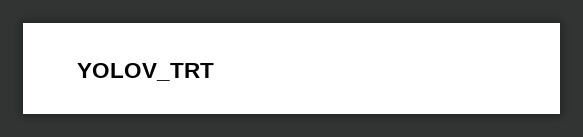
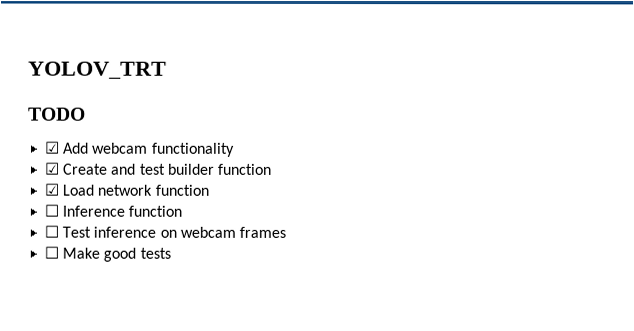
(214, 72) none -> [28,107,86,121] [45,141,235,157] [44,162,272,175] [44,183,209,196] [44,204,183,217] [44,225,286,238] [44,246,171,262] // TODO // ☑ Add webcam functionality // ☑ Create and test builder function // ☑ Load network function // ☐ Inference function // ☐ Test inference on webcam frames // ☐ Make good tests

